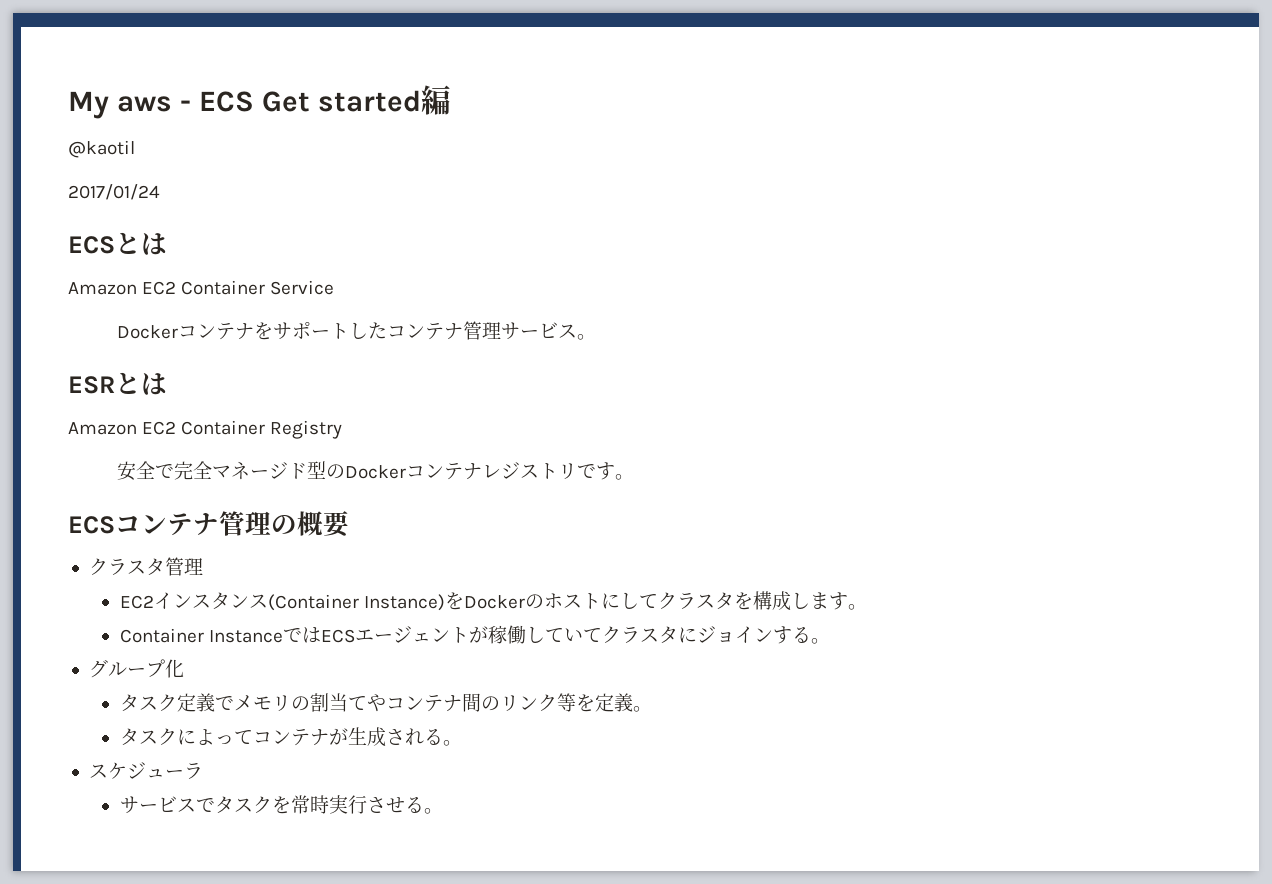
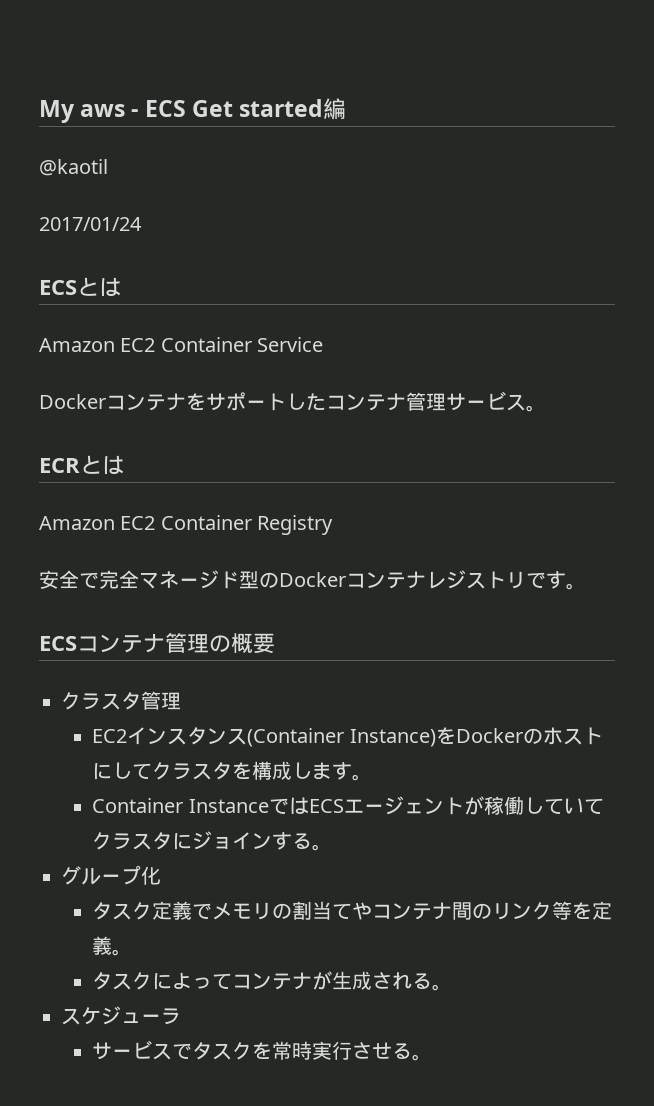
[68,376,115,394] ESR -> [39,458,80,473] ECR

